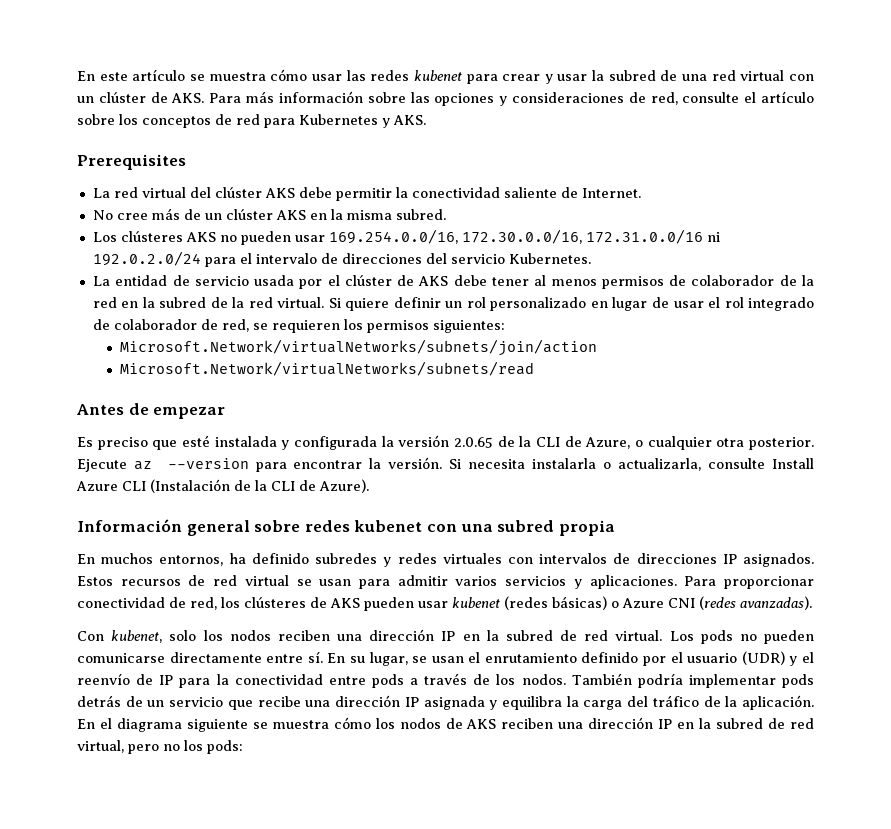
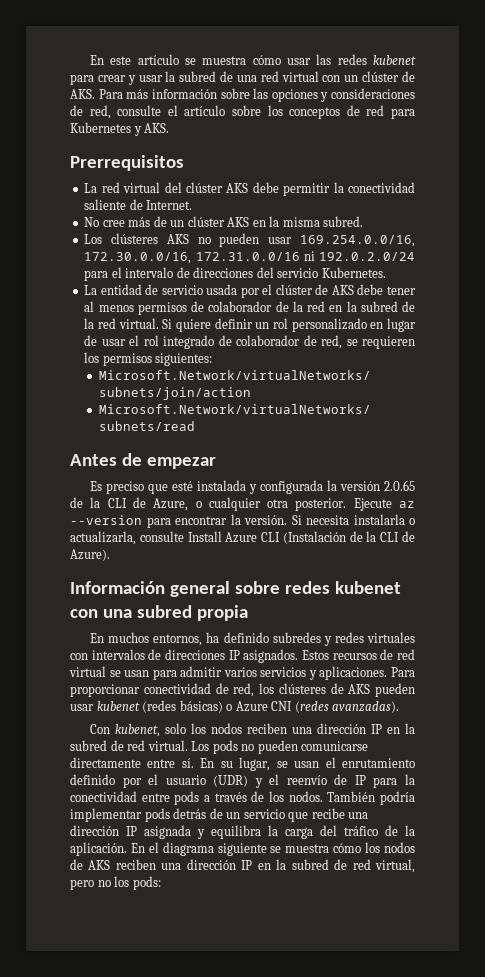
[77,154,186,170] Prerequisites -> [70,155,184,171] Prerrequisitos

